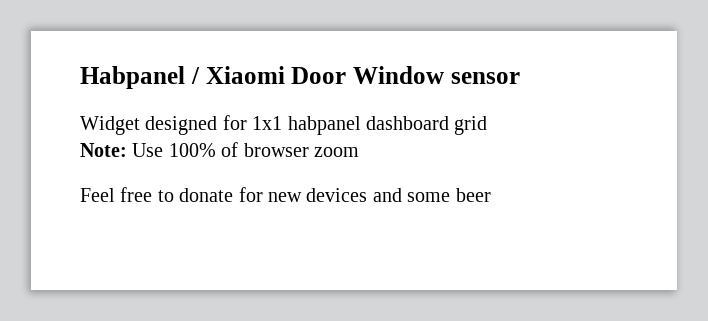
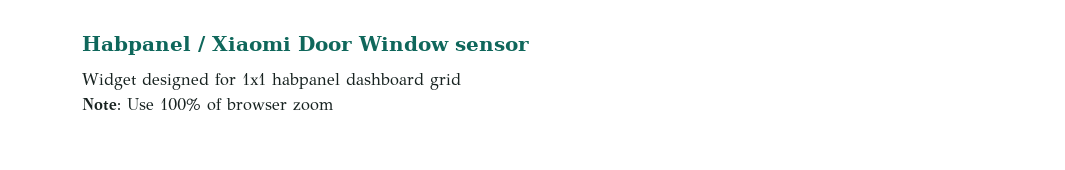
[80,187,491,202] // Feel free to donate for new devices and some beer -> (334, 106) none

